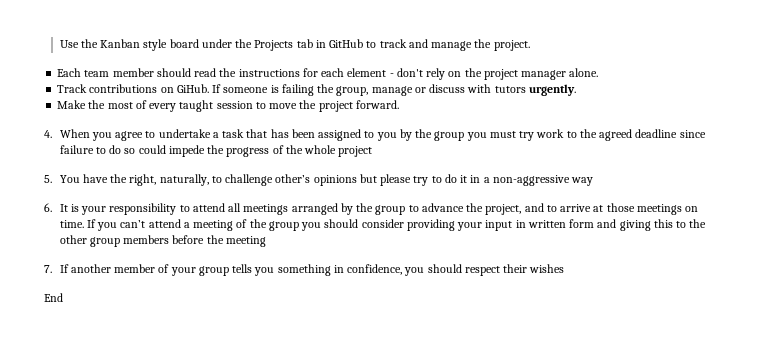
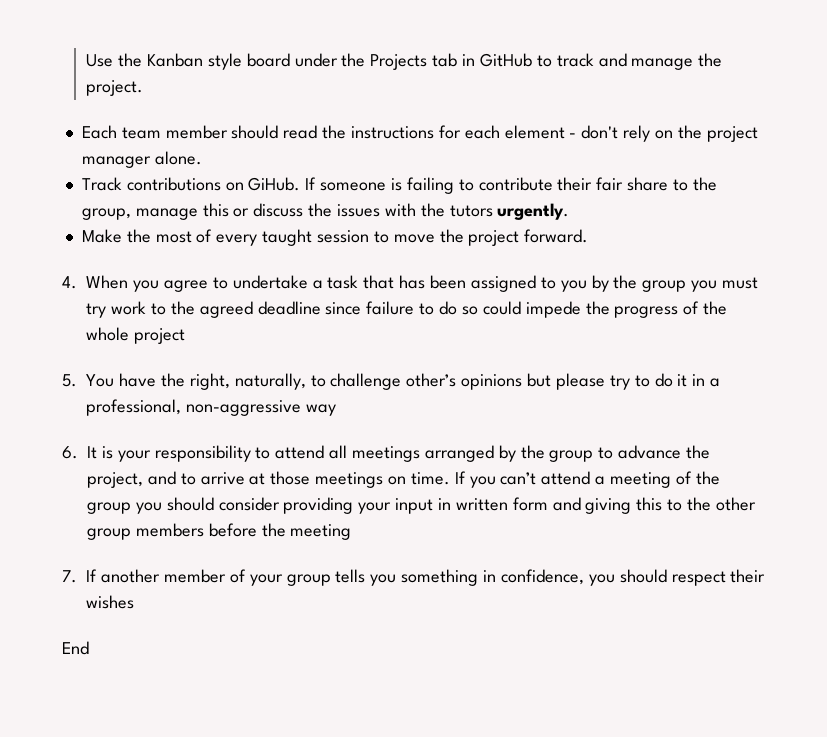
(314, 90) none -> [458,177,688,191] to contribute their fair share to
(413, 91) none -> [202,203,229,217] this
[467,84,492,93] with -> [308,203,445,217] the issues with the
(490, 180) none -> [86,399,182,416] professional,

